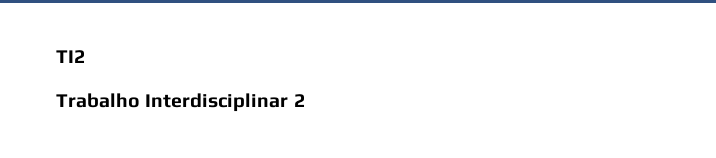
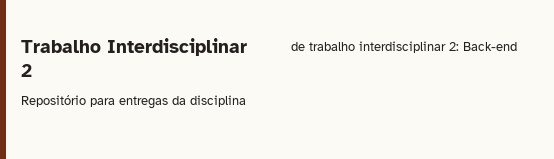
[56,50,85,63] TI2 // -> (21, 46) none
(305, 100) none -> [21,95,246,109] [291,41,517,53] // Repositório para entregas da disciplina de trabalho interdisciplinar 2: Back-end

